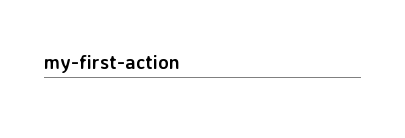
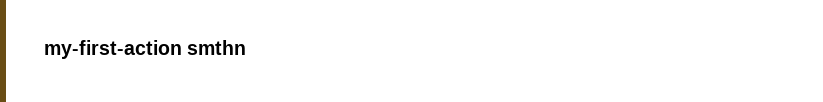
(180, 64) none -> [187,40,247,55] smthn

